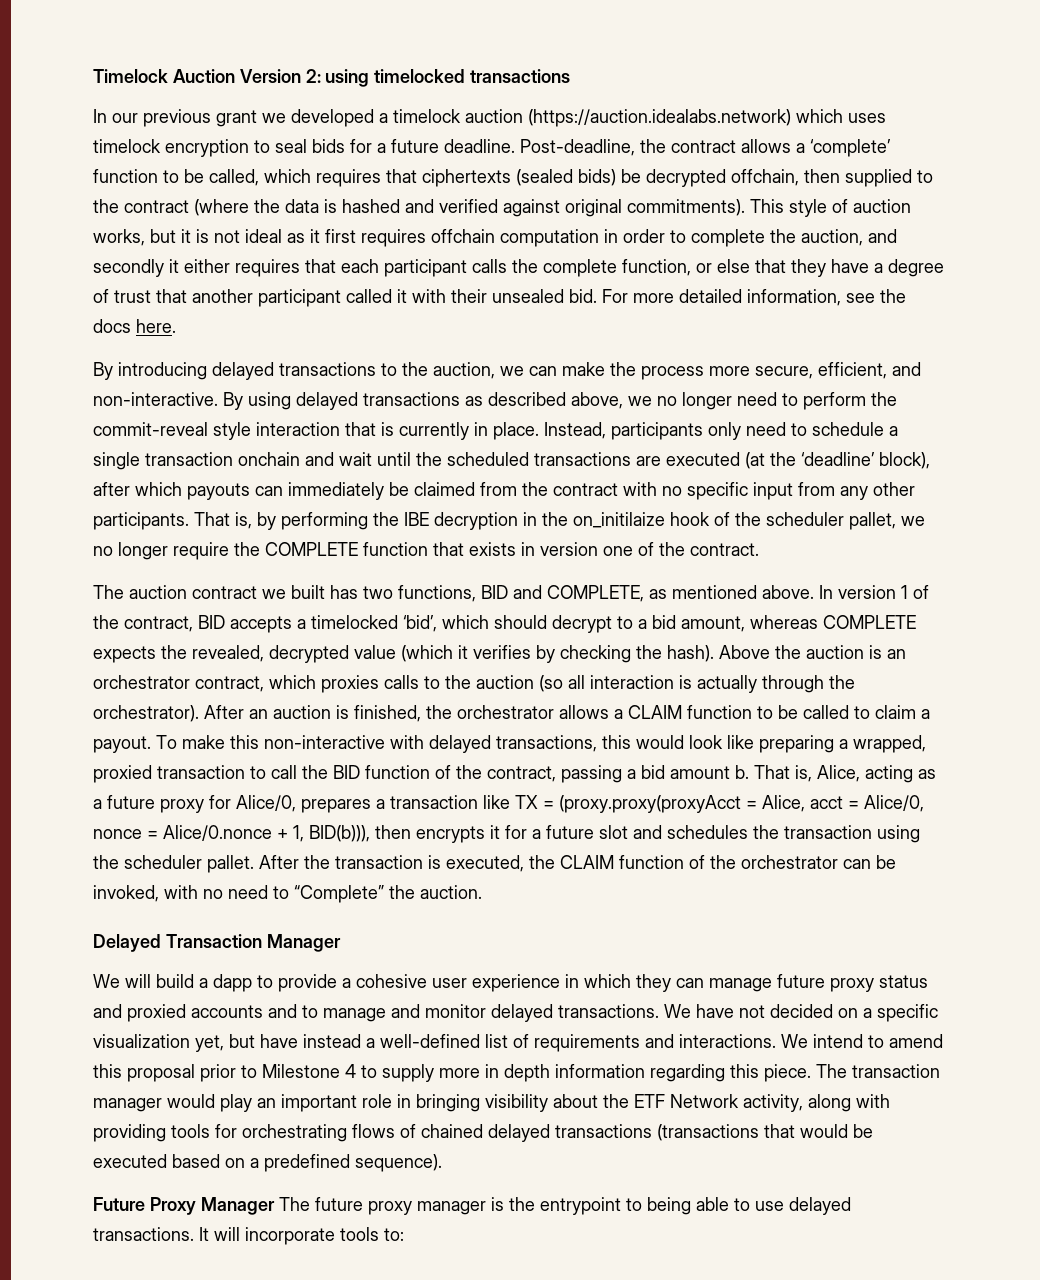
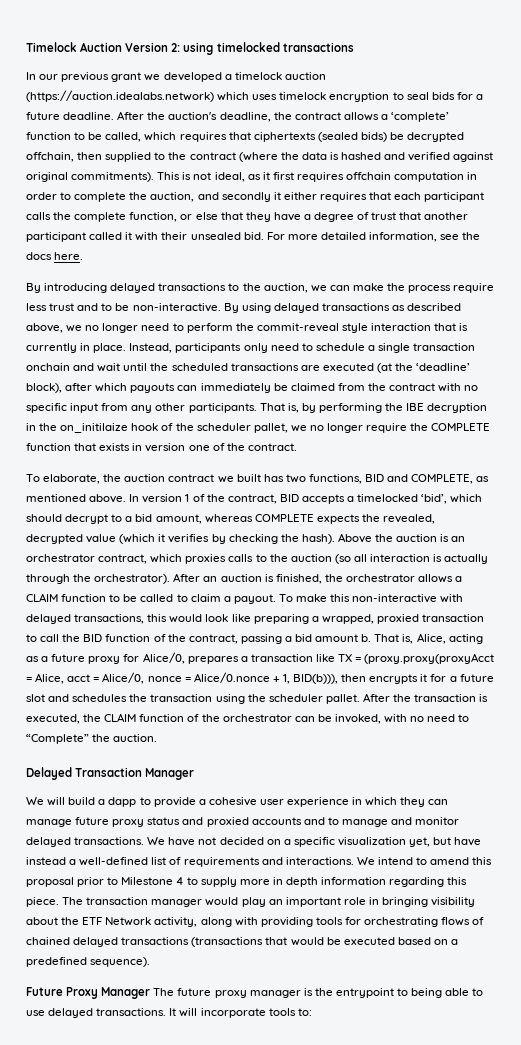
[520,139,635,156] Post-deadline, -> [117,111,271,122] After the auction's deadline,
[789,199,911,217] [93,229,191,246] style of auction works, but it -> (181, 176) none
[245,229,282,243] ideal -> [214,172,245,182] ideal,
[709,362,921,379] more secure, efficient, and -> [453,283,495,293] [26,303,130,311] require less trust and to be
[93,585,124,599] The -> [26,474,122,484] To elaborate, the

